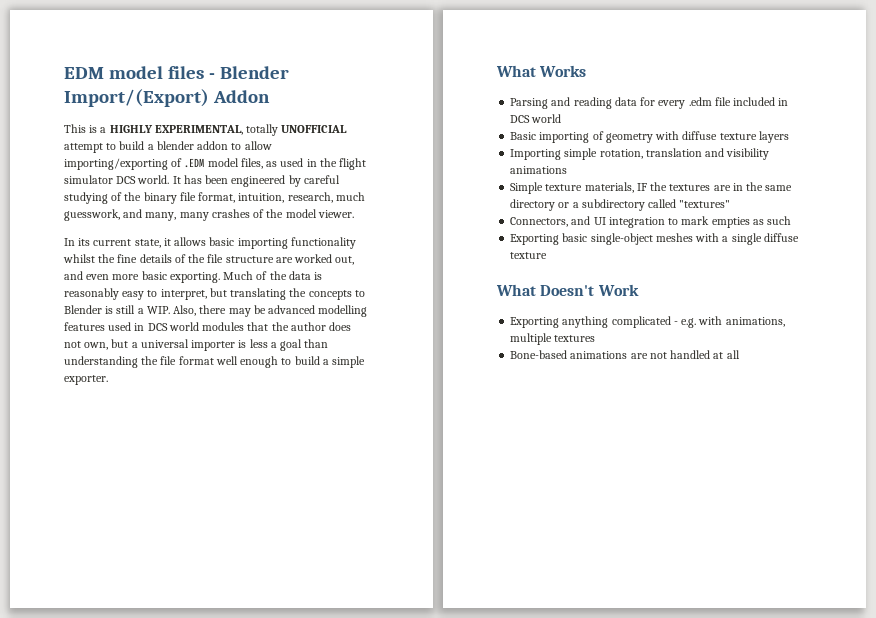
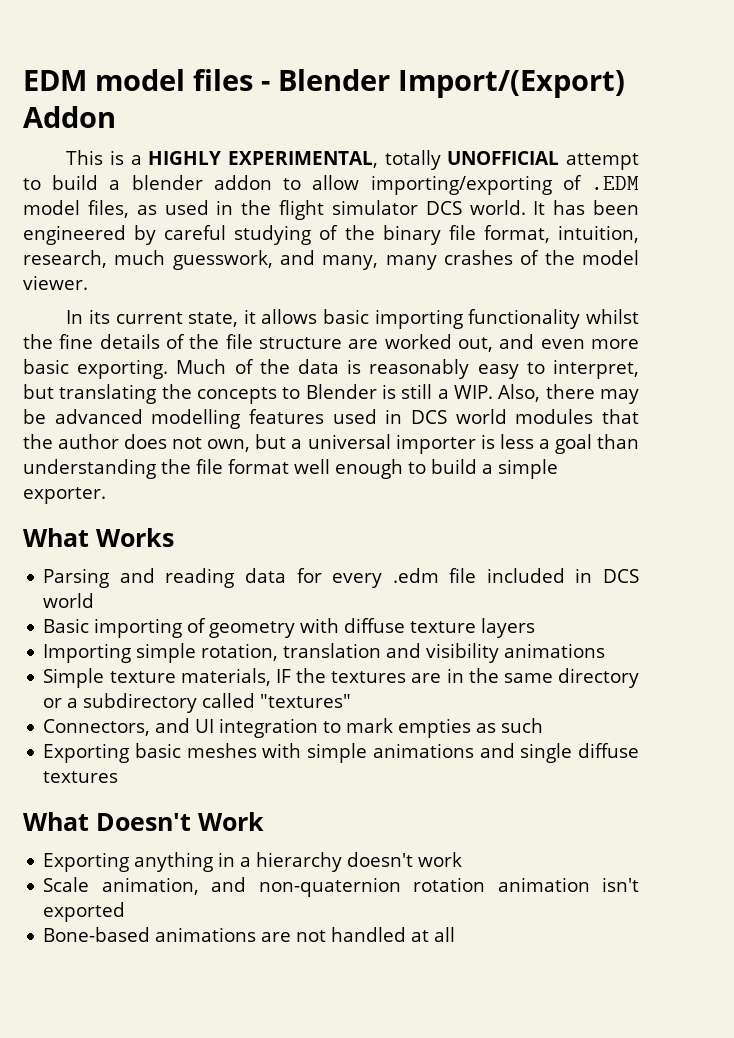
[590,233,653,245] single-object -> (182, 750) none
[722,236,729,242] a -> [307,743,515,763] simple animations and
[510,252,548,259] texture -> [43,771,119,783] textures
[611,316,785,328] [510,333,596,345] complicated - e.g. with animations, multiple textures -> [218,852,463,872] [43,877,639,897] [43,902,126,922] in a hierarchy doesn't work // Scale animation, and non-quaternion rotation animation isn't exported

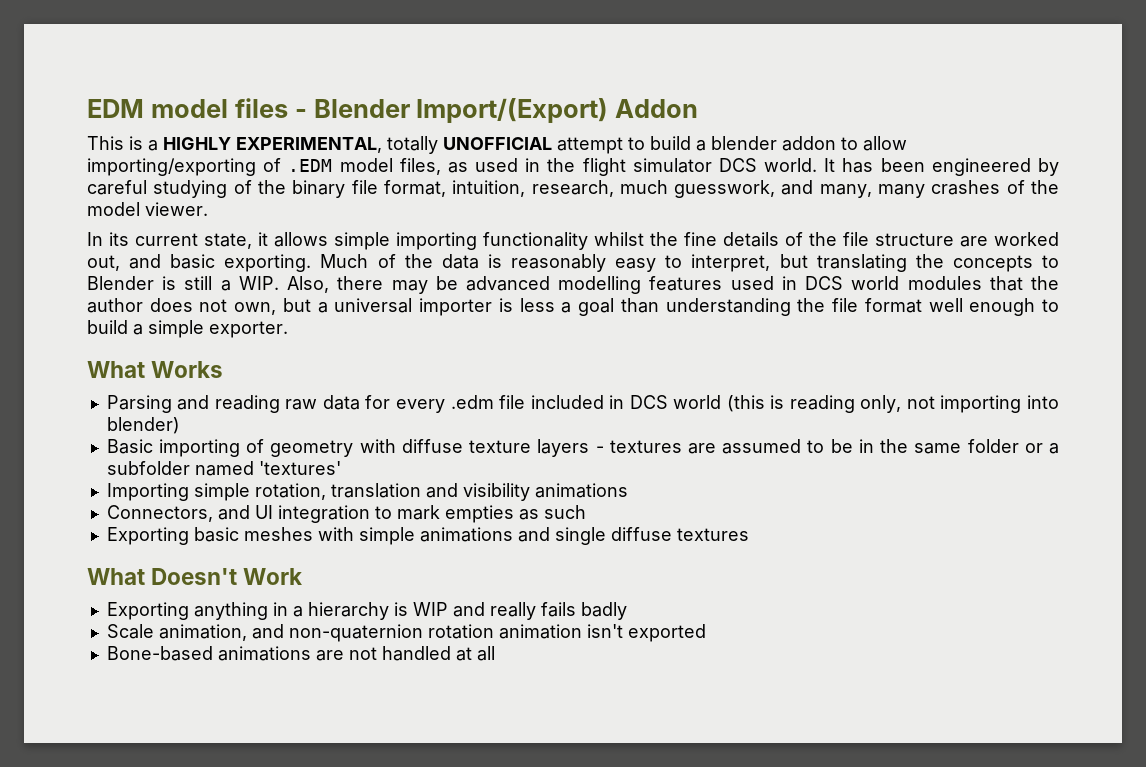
[323,309,370,324] basic -> [334,232,390,250] simple
[540,339,639,349] even more -> (162, 261) none
(235, 578) none -> [285,399,318,410] raw
(95, 600) none -> [726,395,1060,413] [106,417,180,434] (this is reading only, not importing into blender)
(536, 628) none -> [595,439,1059,454] [106,461,341,476] - textures are assumed to be in the same folder or a subfolder named 'textures'
[43,668,639,688] [43,693,352,713] // Simple texture materials, IF the textures are in the same directory or a subdirectory called "textures" -> (628, 490) none
[347,852,463,867] doesn't work -> [393,602,627,620] is WIP and really fails badly

